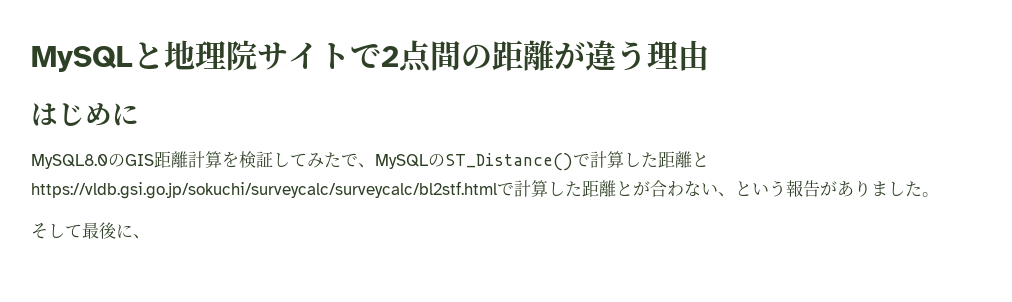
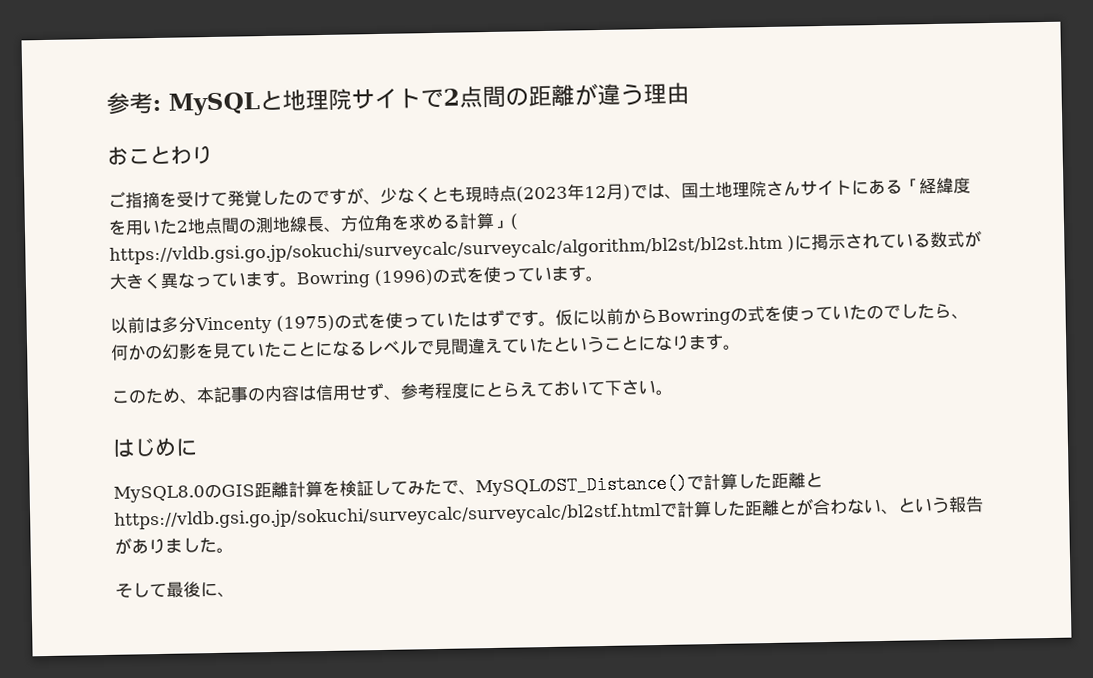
(31, 59) none -> [106,92,161,115] 参考:
(709, 55) none -> [107,145,213,166] [108,177,971,209] [108,212,519,236] [109,230,982,265] [109,265,603,290] [110,303,969,335] [111,333,741,361] [111,379,674,404] // おことわり // ご指摘を受けて発覚したのですが、少なくとも現時点(2023年12月)では、国土地理院さんサイトにある「経緯度を用いた2地点間の測地線長、方位角を求める計算」( https://vldb.gsi.go.jp/sokuchi/surveycalc/surveycalc/algorithm/bl2st/bl2st.htm )に掲示されている数式が大きく異なっています。Bowring (1996)の式を使っています。 // 以前は多分Vincenty (1975)の式を使っていたはずです。仮に以前からBowringの式を使っていたのでしたら、何かの幻影を見ていたことになるレベルで見間違えていたということになります。 // このため、本記事の内容は信用せず、参考程度にとらえておいて下さい。

